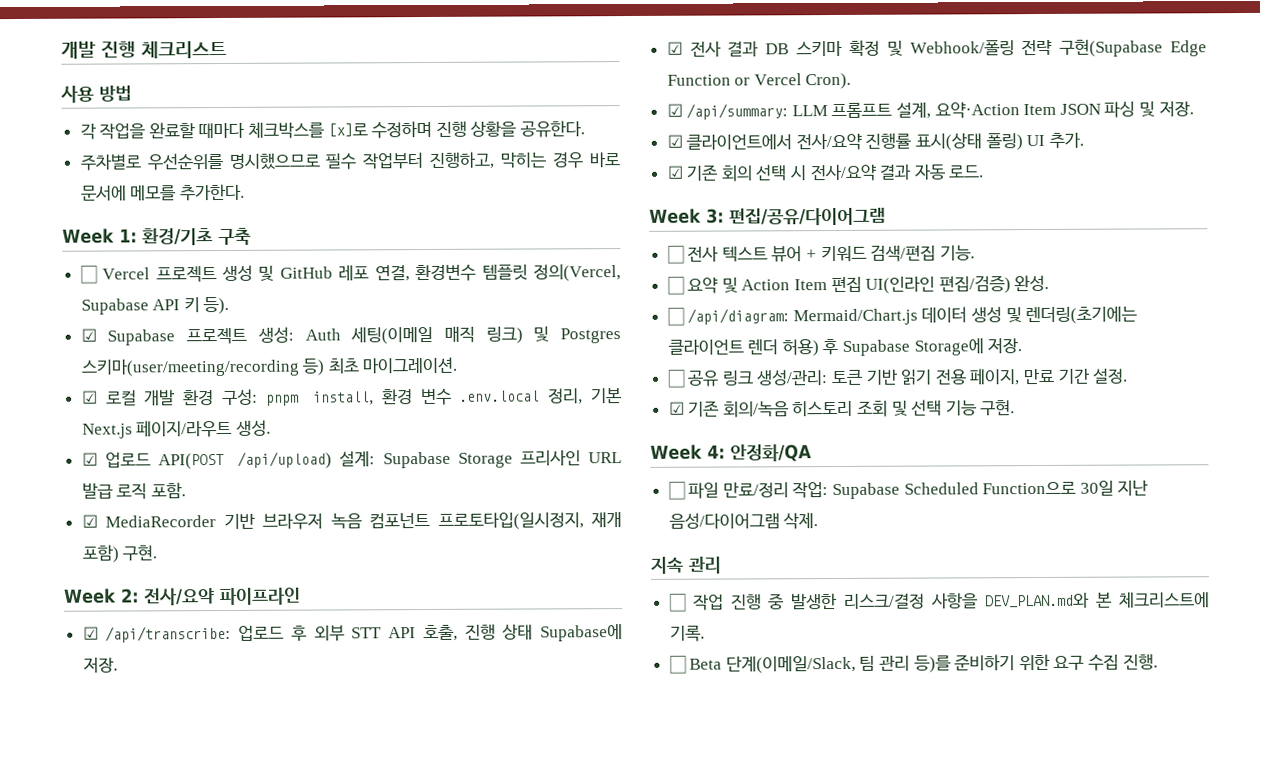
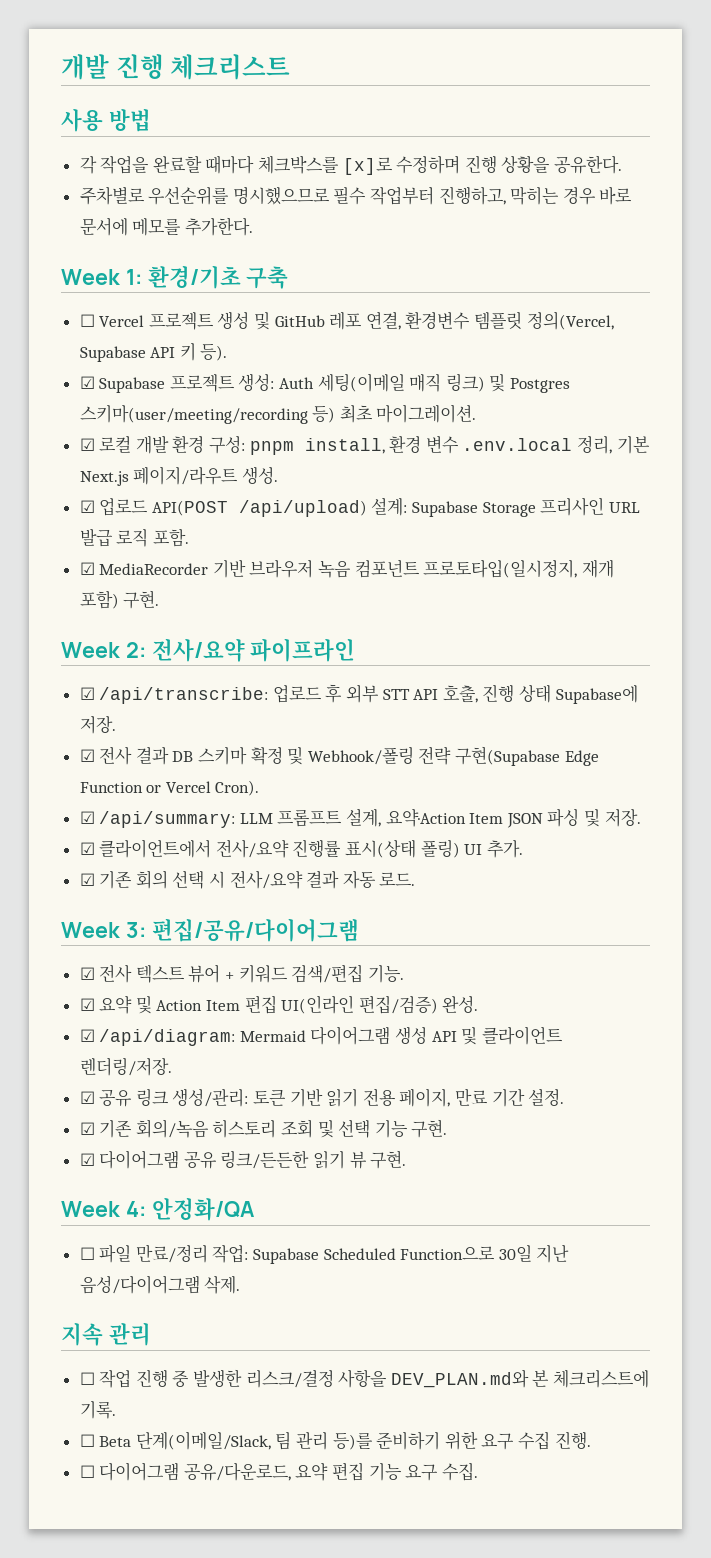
[666,245,685,264] ☐ -> [79,967,95,980] ☑
[666,276,685,295] ☐ -> [79,998,95,1011] ☑
[666,306,1138,326] [667,338,1023,357] [666,369,686,388] ☐ /api/diagram: Mermaid/Chart.js 데이터 생성 및 렌더링(초기에는 클라이언트 렌더 허용) 후 Supabase Storage에 저장. // ☐ -> [79,1026,563,1046] [79,1057,172,1076] [79,1091,95,1104] ☑ /api/diagram: Mermaid 다이어그램 생성 API 및 클라이언트 렌더링/저장. // ☑
(1016, 408) none -> [79,1150,407,1169] // ☑ 다이어그램 공유 링크/든든한 읽기 뷰 구현.
(1158, 661) none -> [79,1462,478,1481] // ☐ 다이어그램 공유/다운로드, 요약 편집 기능 요구 수집.

